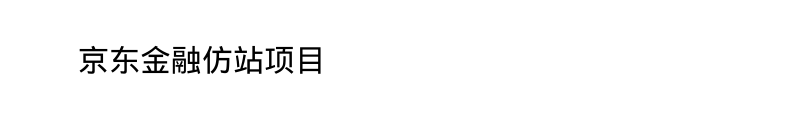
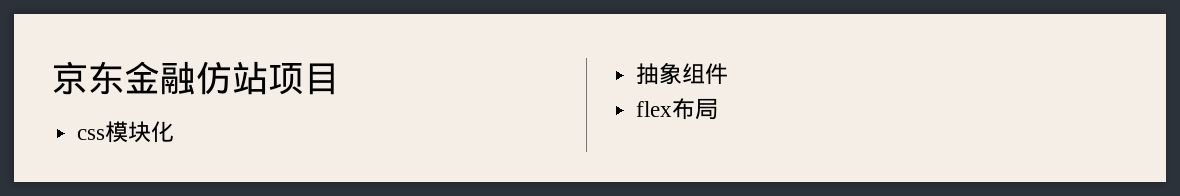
(326, 60) none -> [77,121,175,143] [636,62,729,85] [636,98,719,120] // css模块化 // 抽象组件 // flex布局

